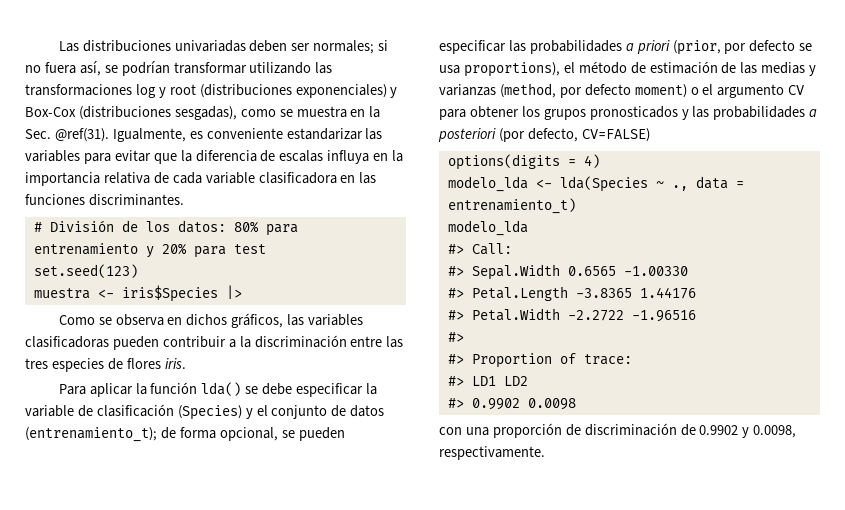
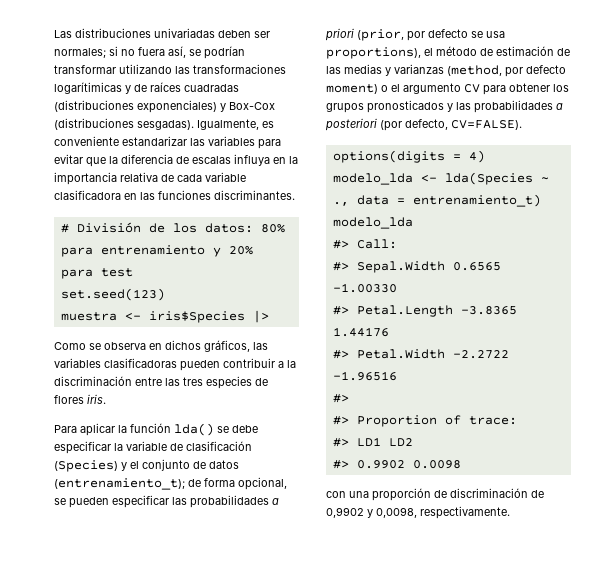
[135,84,196,98] log y root -> [54,82,239,94] logarítimicas y de raíces cuadradas
[174,106,381,120] [25,128,109,142] sesgadas), como se muestra en la Sec. @ref(31). -> [137,120,194,130] sesgadas).
[581,128,650,142] CV=FALSE) -> [451,120,522,130] CV=FALSE).
[699,425,797,438] 0.9902 y 0.0098, -> [326,507,417,518] 0,9902 y 0,0098,

